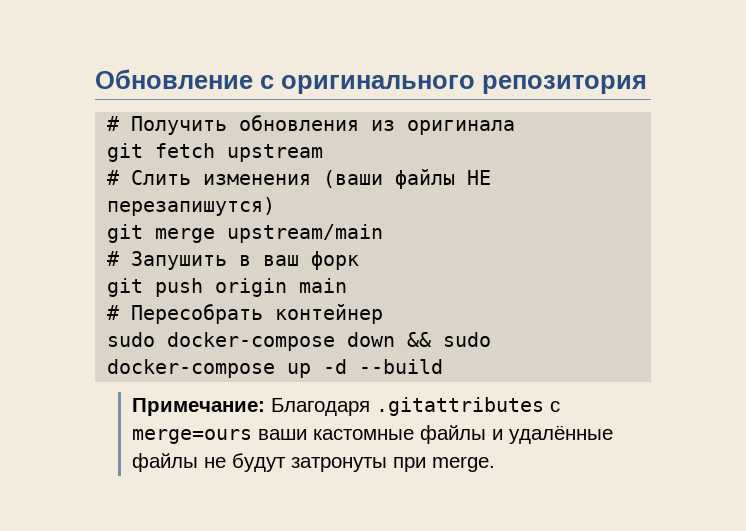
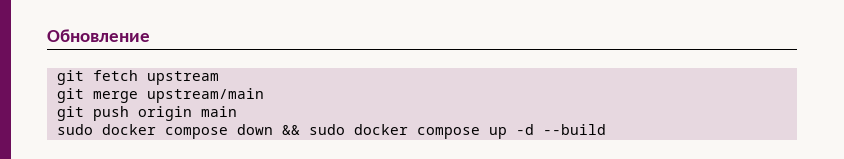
[260,75,647,94] [107,115,516,135] [107,143,324,162] [107,169,492,189] [107,197,276,216] [107,224,384,243] [107,251,360,270] с оригинального репозитория // # Получить обновления из оригинала // git fetch upstream // # Слить изменения (ваши файлы НЕ перезапишутся) // git merge upstream/main // # Запушить в ваш форк -> [56,70,219,85] [56,88,264,103] // git fetch upstream // git merge upstream/main
[107,304,384,324] [107,332,336,351] // # Пересобрать контейнер // sudo docker-compose -> [56,124,228,139] // sudo docker compose
[107,359,276,378] docker-compose -> [353,124,480,139] docker compose
[132,397,561,416] [132,425,614,444] [132,453,496,472] // Примечание: Благодаря .gitattributes с merge=ours ваши кастомные файлы и удалённые файлы не будут затронуты при merge. -> (606, 129) none

